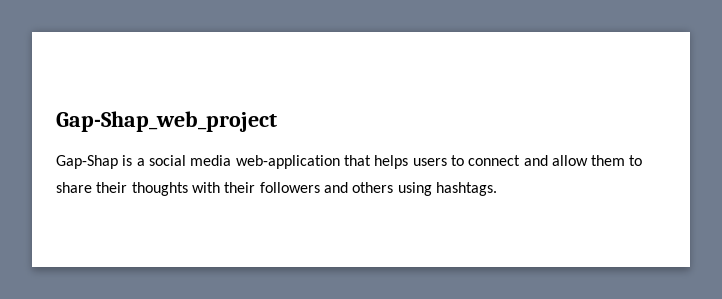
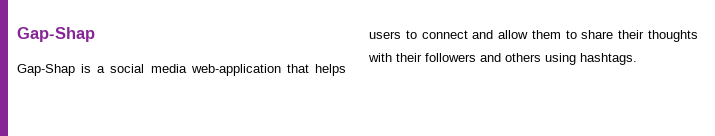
[56,111,277,132] Gap-Shap_web_project -> [17,27,95,42] Gap-Shap

